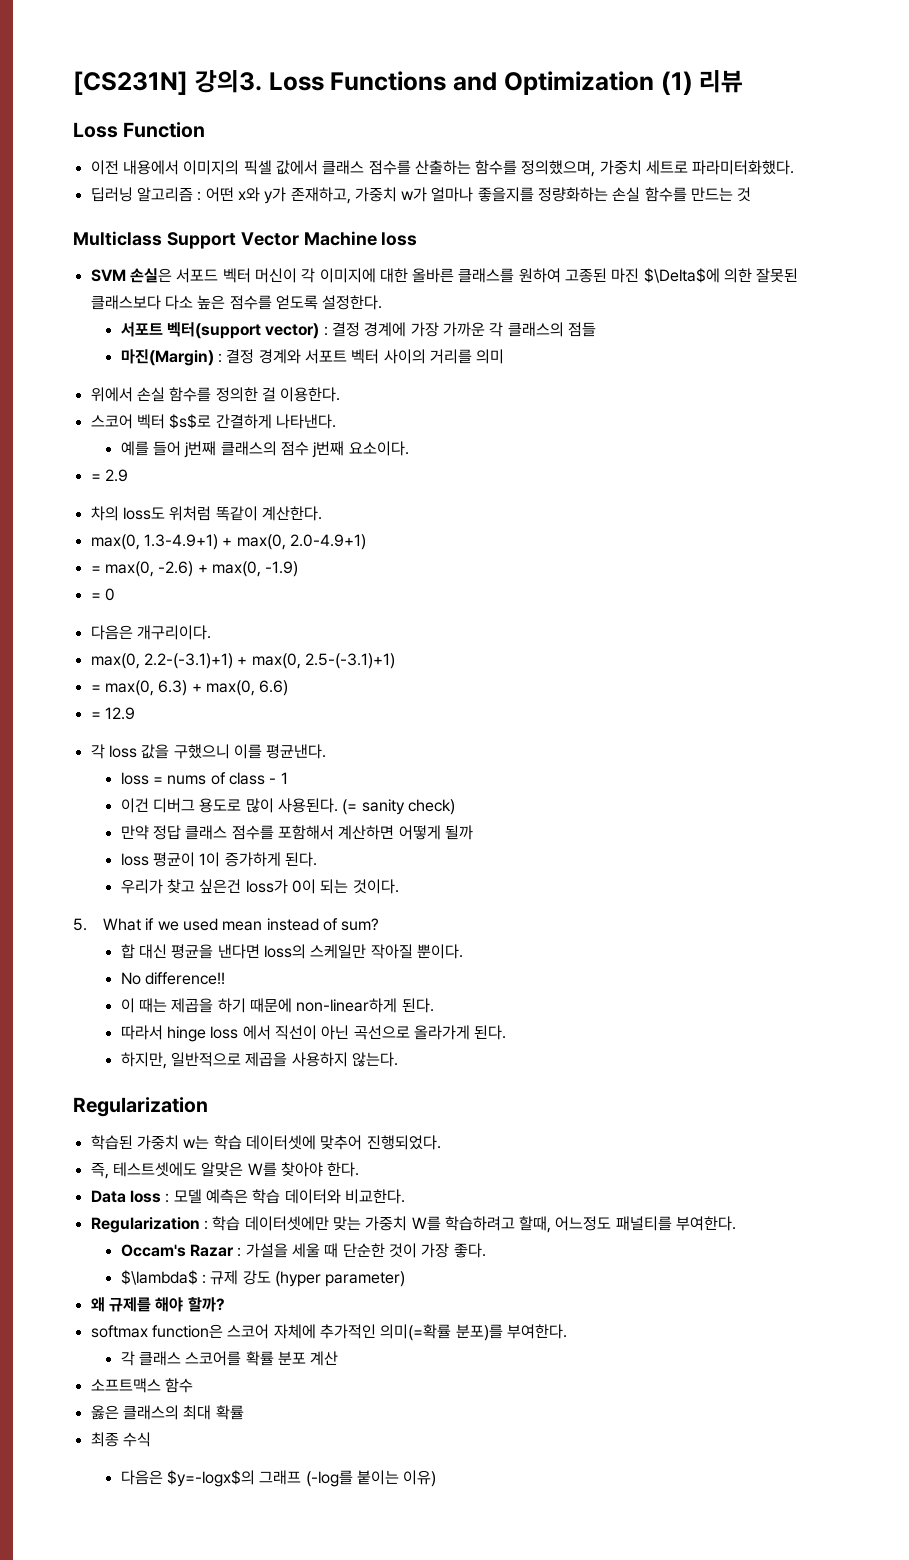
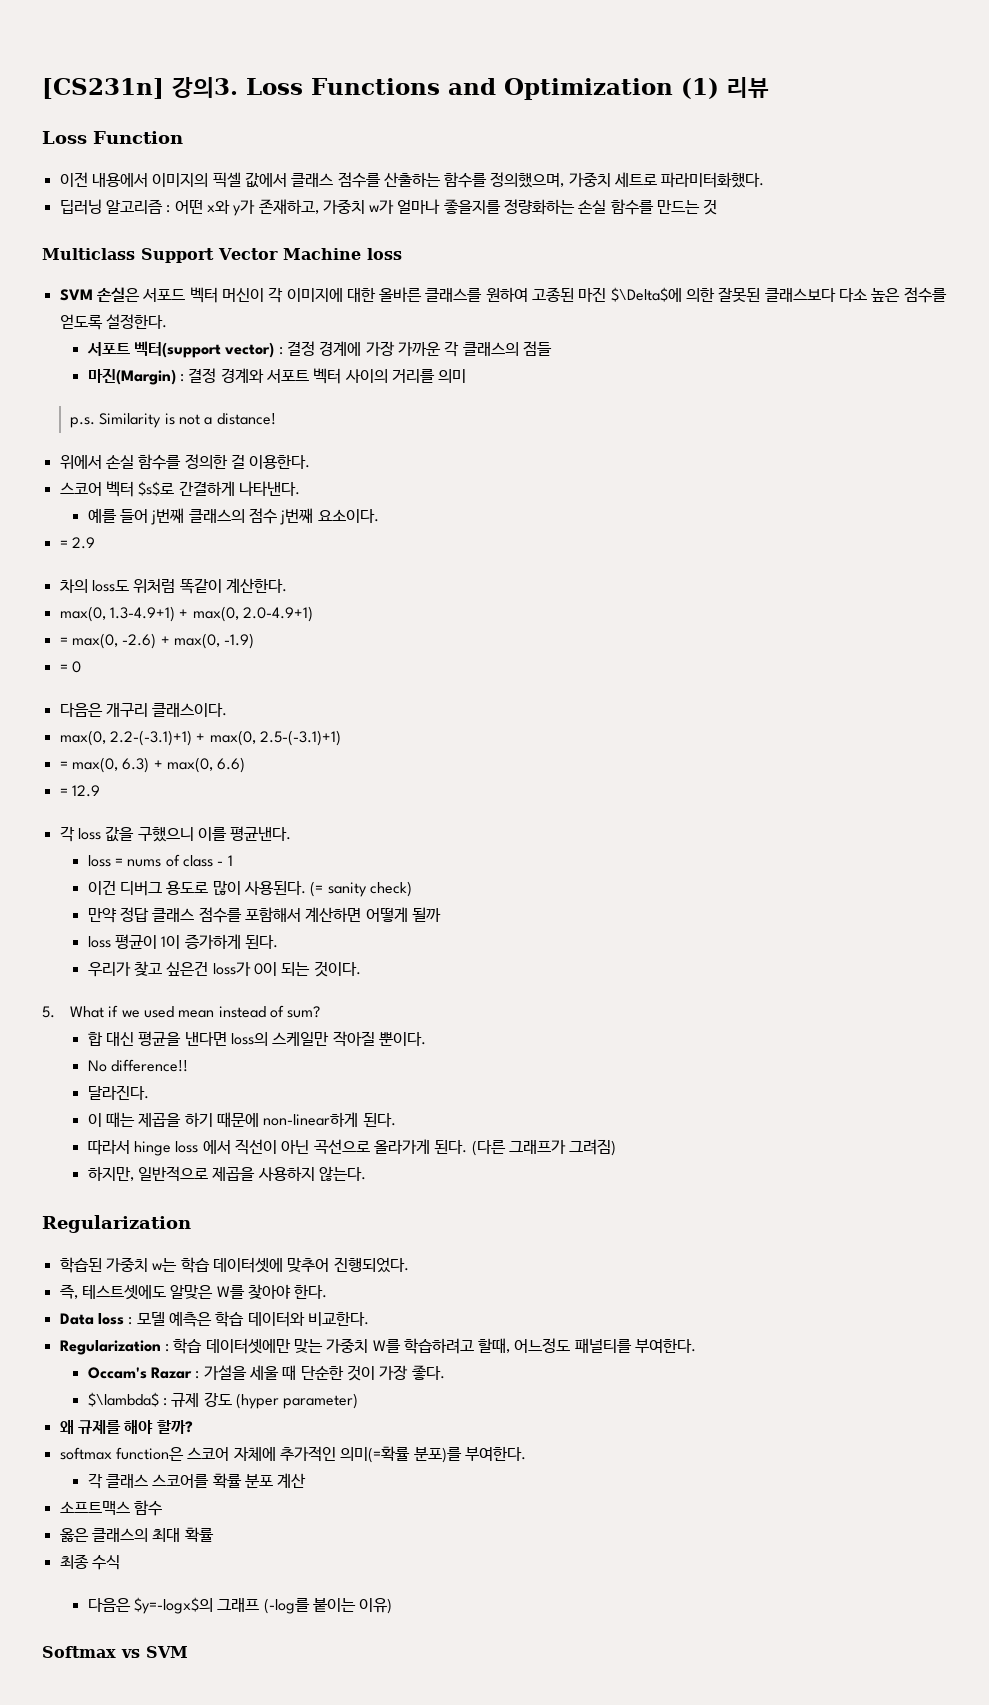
[73,71,188,95] [CS231N] -> [42,78,164,99] [CS231n]
(505, 356) none -> [70,413,276,428] // p.s. Similarity is not a distance!
[136,625,211,640] 개구리이다. -> [105,703,228,717] 개구리 클래스이다.
(226, 978) none -> [87,1085,149,1100] // 달라진다.
(507, 1032) none -> [471,1139,617,1156] (다른 그래프가 그려짐)
(437, 1478) none -> [42,1646,188,1658] // Softmax vs SVM

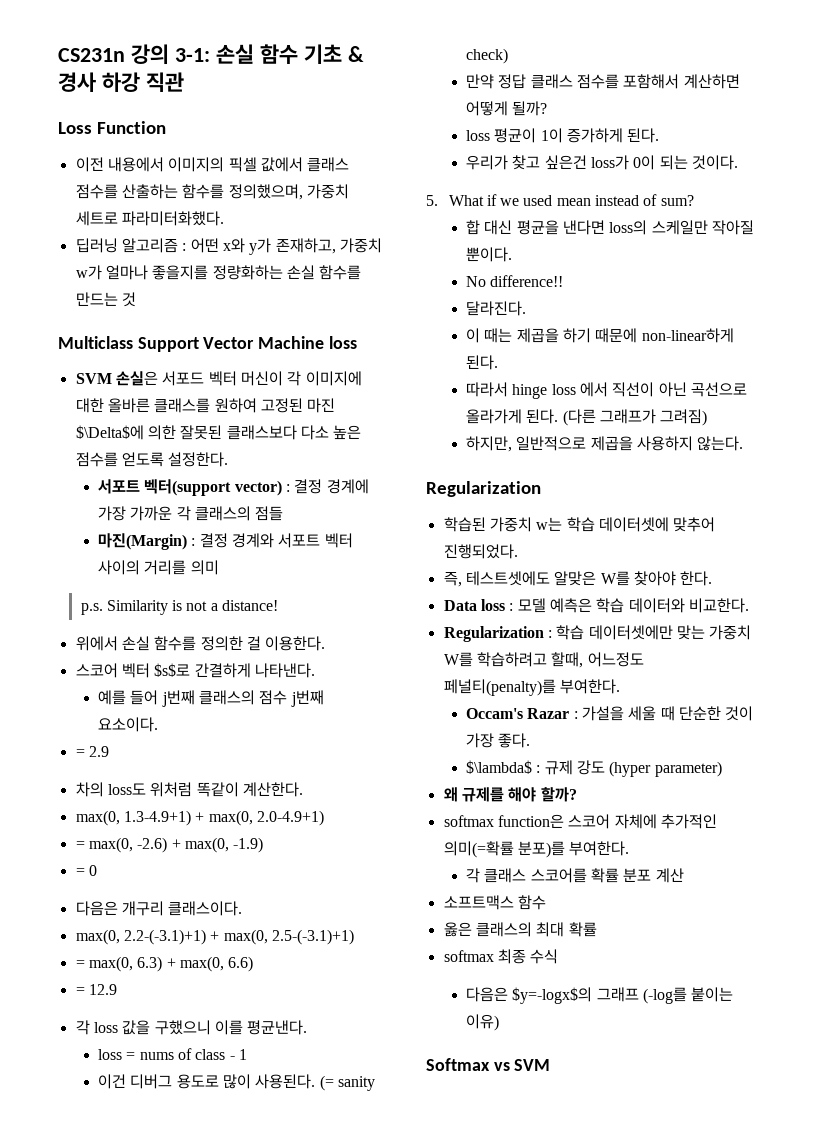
[42,77,769,100] [CS231n] 강의3. Loss Functions and Optimization (1) 리뷰 -> [58,44,364,65] [58,72,184,92] CS231n 강의 3-1: 손실 함수 기초 & 경사 하강 직관
[532,287,575,302] 고종된 -> [260,398,303,413] 고정된
[411,907,441,922] 될까 -> [512,101,548,116] 될까?
[574,1338,632,1353] 패널티를 -> [443,679,556,696] 페널티(penalty)를
(214, 1534) none -> [443,950,494,962] softmax

